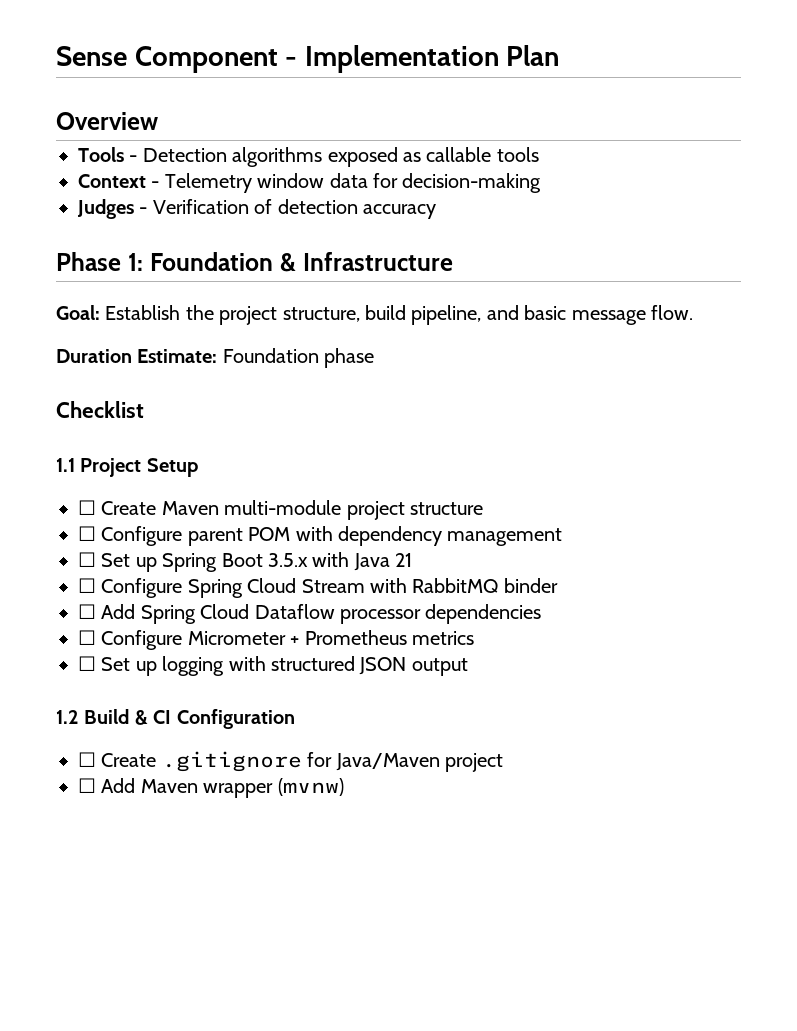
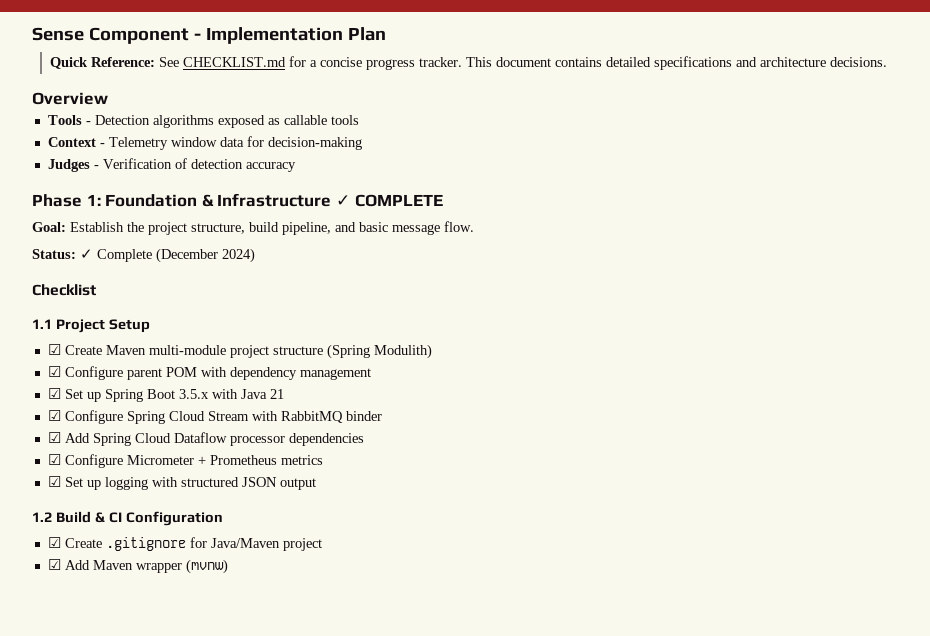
(560, 55) none -> [49,56,887,70] // Quick Reference: See CHECKLIST.md for a concise progress tracker. This document contains detailed specifications and architecture decisions.
(453, 261) none -> [335,194,443,207] ✓ COMPLETE
[56,348,375,368] Duration Estimate: Foundation phase -> [32,248,255,263] Status: ✓ Complete (December 2024)
[78,500,96,515] ☐ -> [47,344,61,355] ☑
[78,526,96,541] // ☐ -> [326,344,432,359] [47,366,61,377] (Spring Modulith) // ☑
[78,552,96,567] ☐ -> [47,388,61,399] ☑
[78,578,96,593] ☐ -> [47,410,61,421] ☑
[78,604,96,619] ☐ -> [47,432,61,443] ☑
[78,630,96,645] ☐ -> [47,454,61,465] ☑
[78,656,96,671] ☐ -> [47,476,61,487] ☑
[78,752,96,767] ☐ -> [47,537,61,548] ☑
[78,778,96,793] ☐ -> [47,559,61,570] ☑

